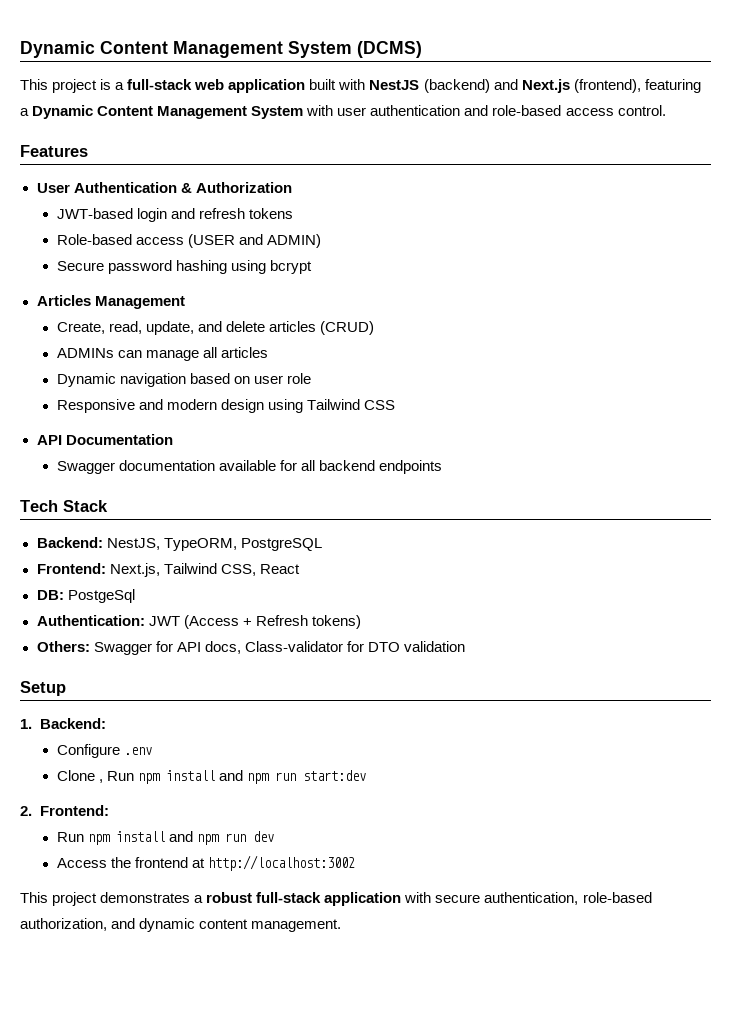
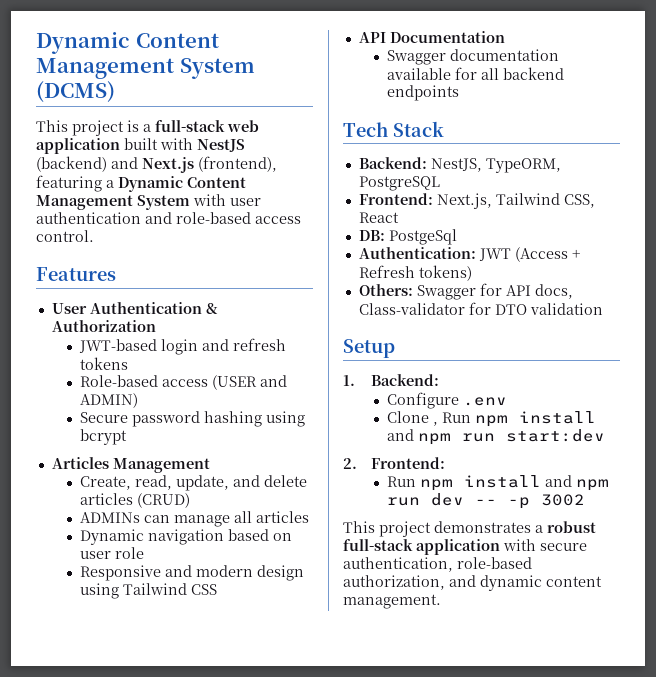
[56,855,356,871] // Access the frontend at http://localhost:3002 -> [475,494,586,509] -- -p 3002

